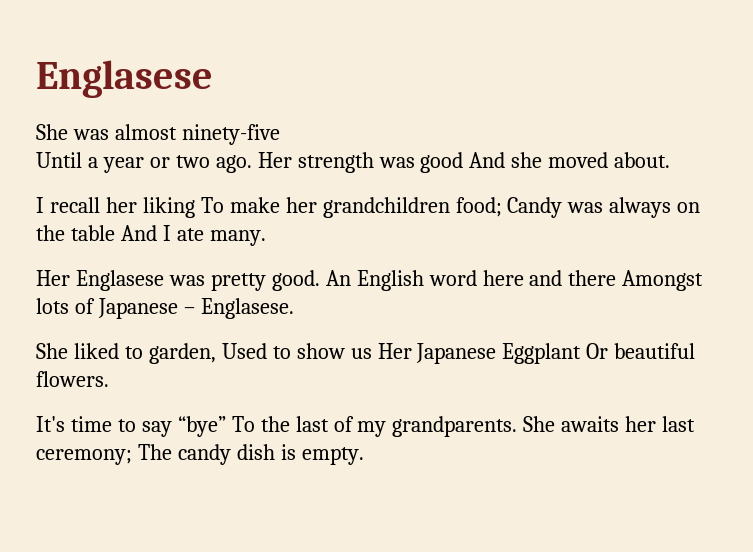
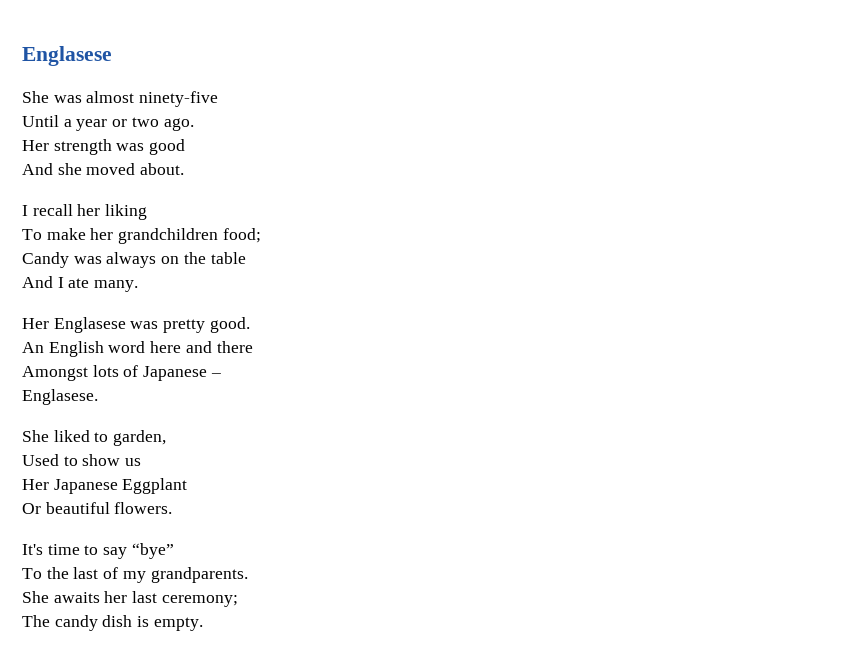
(252, 164) none -> (194, 124) //
(464, 162) none -> (186, 147) //
(195, 207) none -> (148, 212) //
(502, 207) none -> (261, 235) //
(115, 233) none -> (246, 258) //
(320, 280) none -> (250, 325) //
(617, 278) none -> (253, 347) //
(195, 310) none -> (221, 375) //
(216, 353) none -> (167, 438) //
(372, 353) none -> (142, 462) //
(582, 353) none -> (188, 486) //
(226, 426) none -> (174, 551) //
(518, 426) none -> (248, 575) //
(132, 457) none -> (238, 601) //

